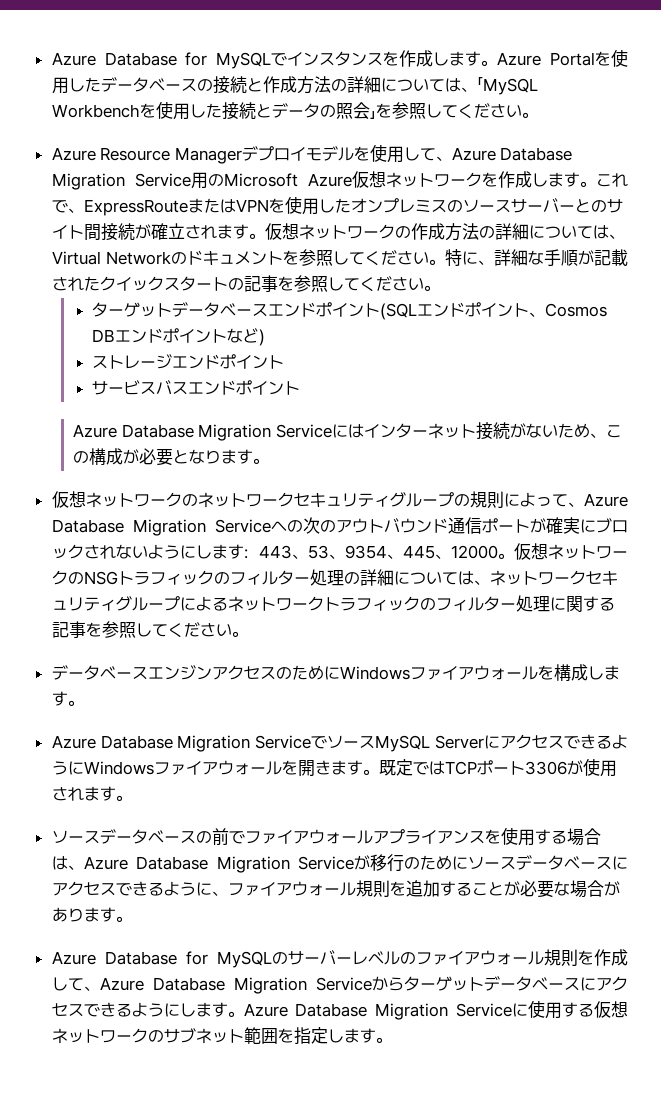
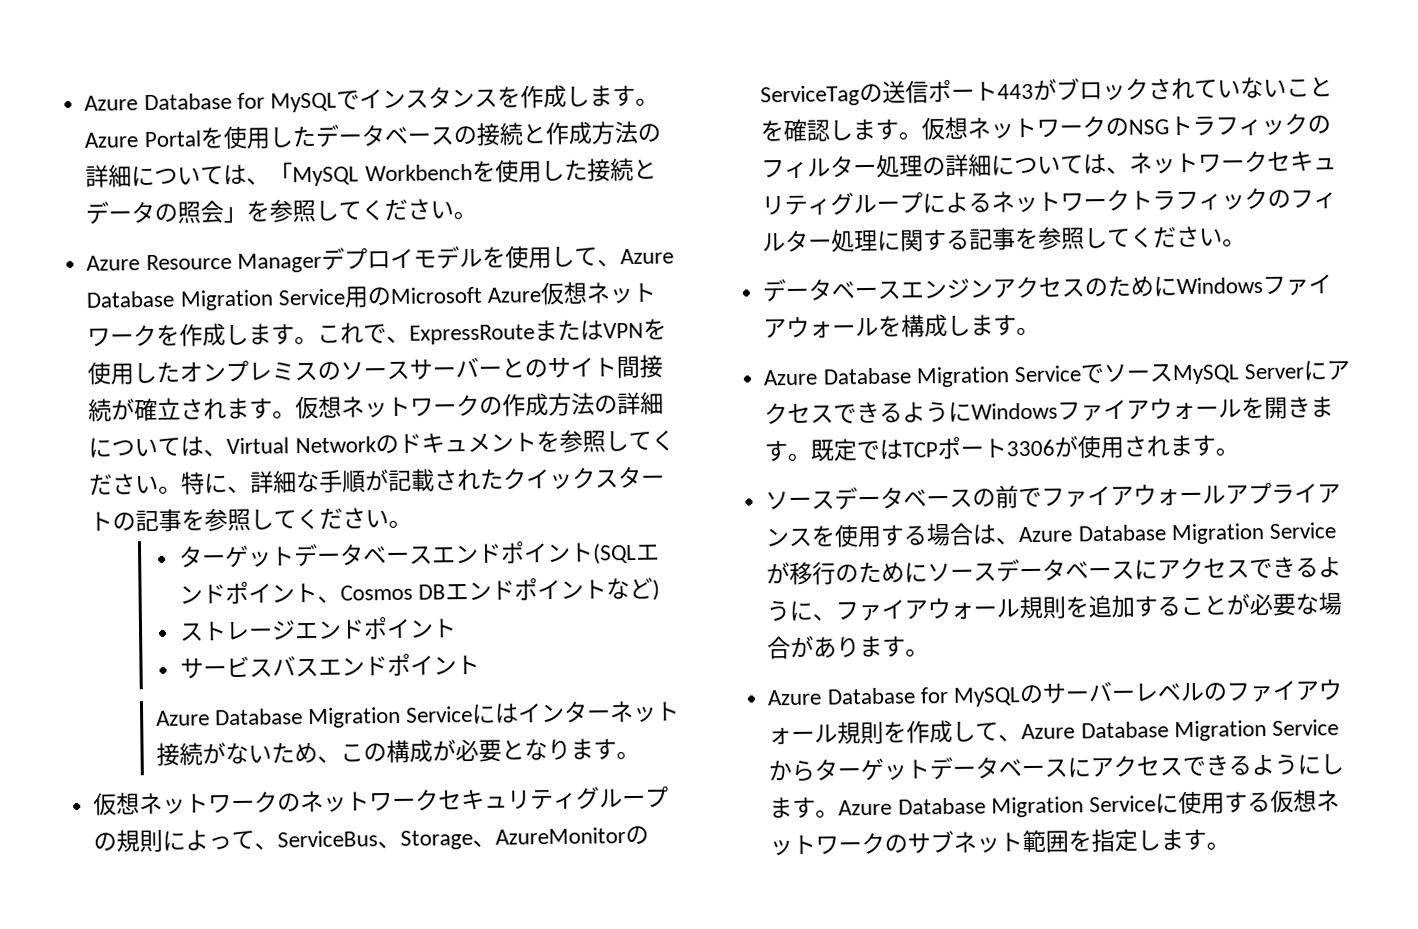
[583,493,628,507] [51,517,628,536] [51,544,498,559] Azure Database Migration Serviceへの次のアウトバウンド通信ポートが確実にブロックされないようにします: 443、53、9354、445、12000 -> [277,825,650,850] [760,76,1334,107] [760,118,900,143] ServiceBus、Storage、AzureMonitorのServiceTagの送信ポート443がブロックされていないことを確認します

